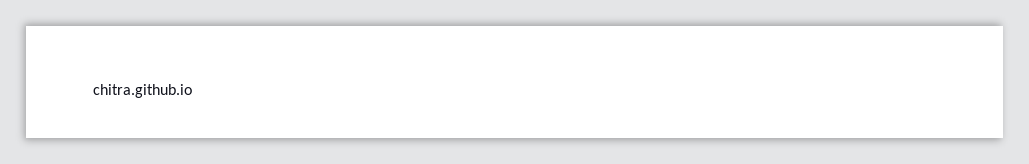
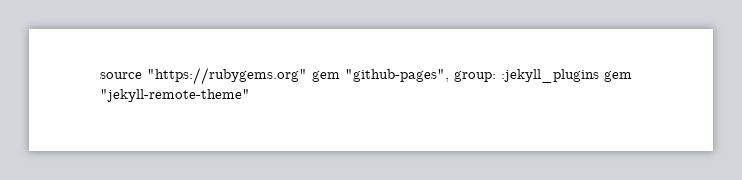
[93,84,192,98] chitra.github.io -> [100,67,632,85] [100,89,250,102] source "https://rubygems.org" gem "github-pages", group: :jekyll_plugins gem "jekyll-remote-theme"

